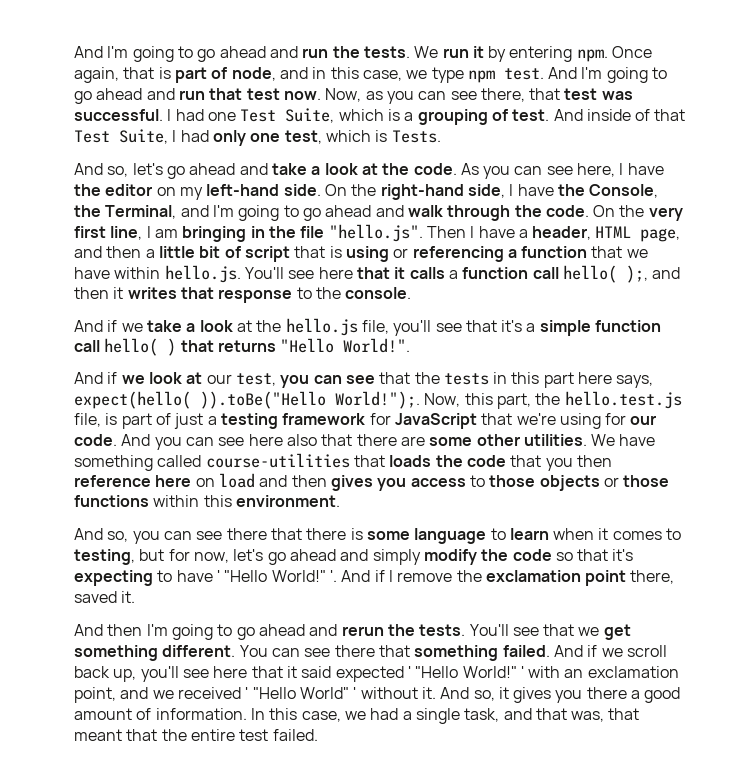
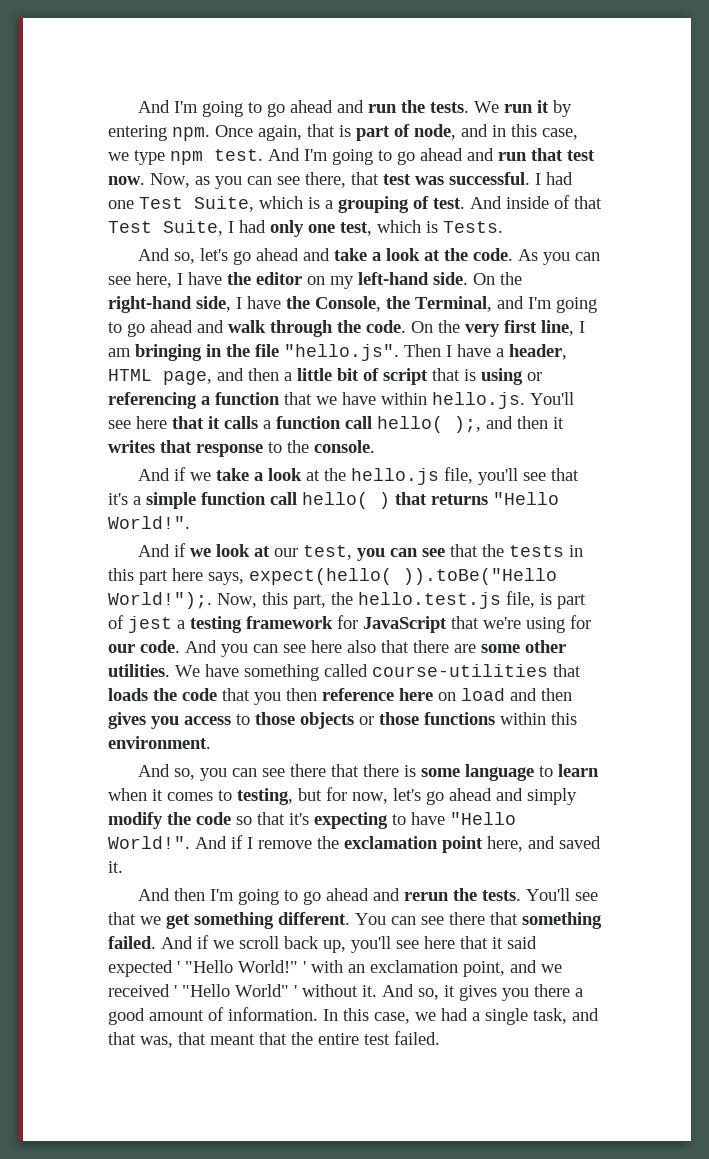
[174,413,204,429] just -> [128,616,172,633] jest
[216,570,337,582] ' "Hello World!" '. -> [450,812,516,825] [108,836,190,849] "Hello World!".
[630,570,675,584] there, -> [487,836,555,852] here, and

